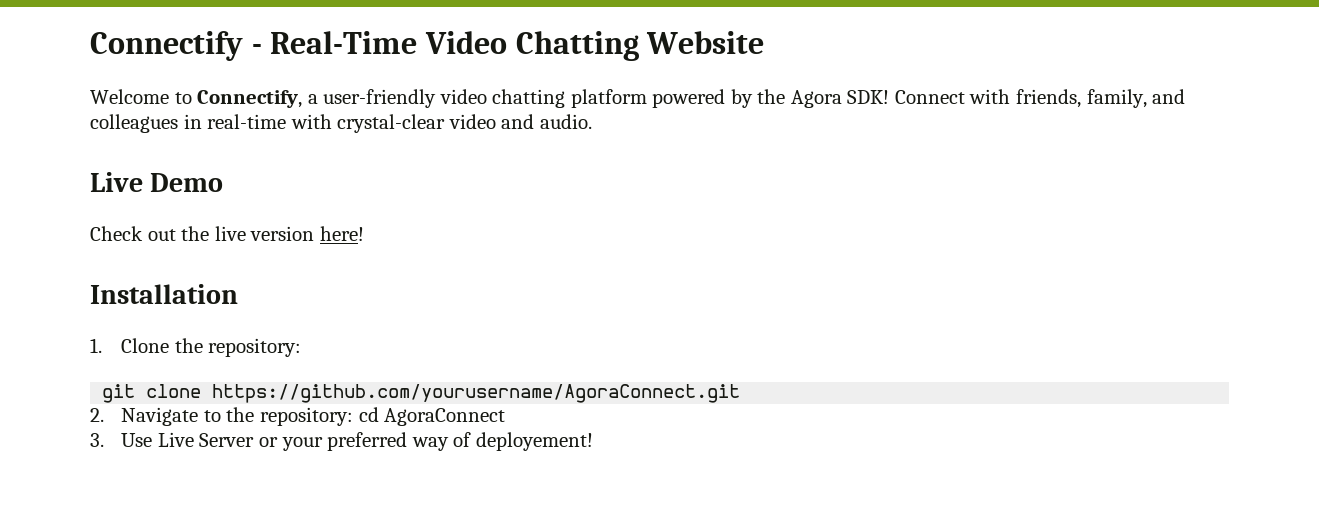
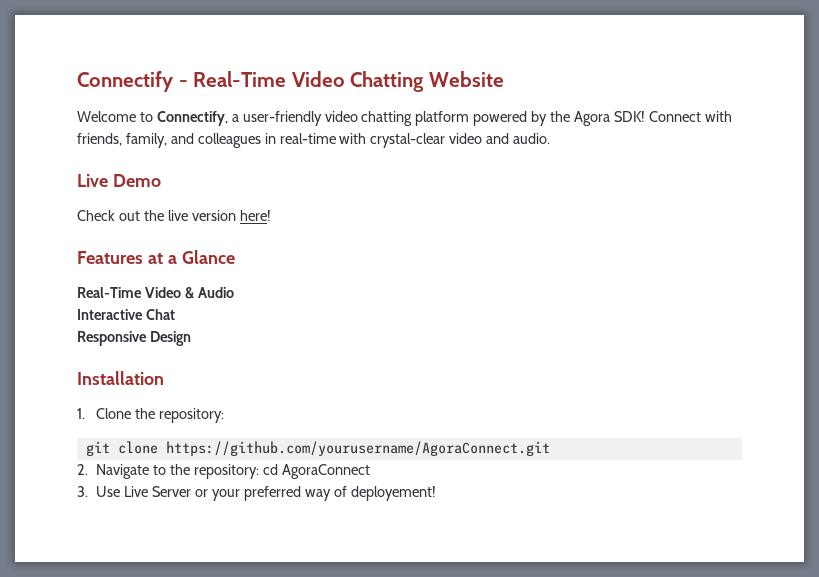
(364, 233) none -> [77,250,235,264] [77,287,234,299] [77,309,175,320] [77,331,191,346] // Features at a Glance // Real-Time Video & Audio // Interactive Chat // Responsive Design

